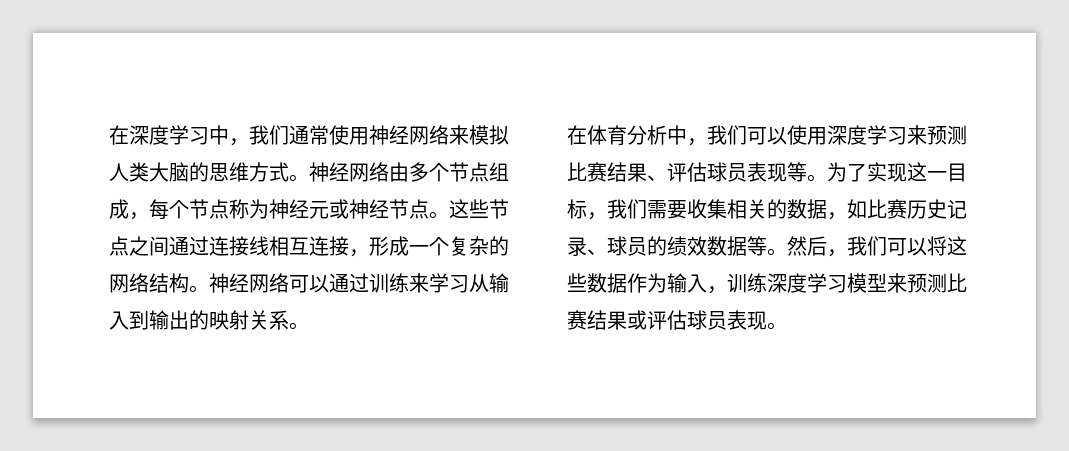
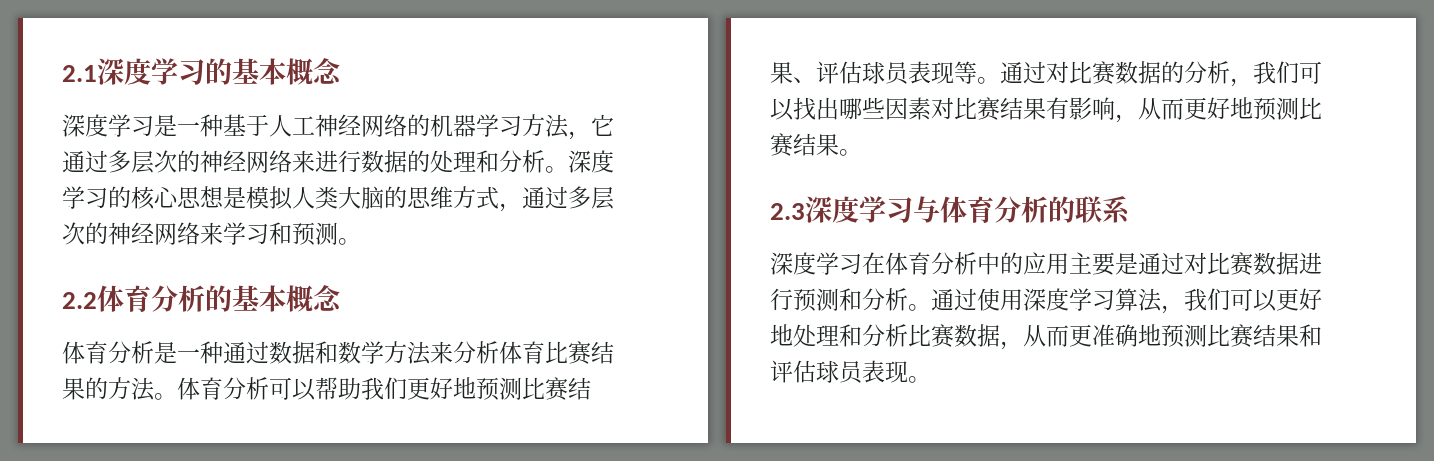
[109,125,469,146] 在深度学习中，我们通常使用神经网络来 -> [62,58,342,85] [62,114,614,140] [62,150,614,174] [62,186,246,210] 2.1深度学习的基本概念 // 深度学习是一种基于人工神经网络的机器学习方法，它通过多层次的神经网络来进行数据的处理和分析。深度学习的核心思想是
[289,162,509,182] [109,199,509,220] [109,236,509,257] [109,273,509,293] [109,310,309,330] [567,125,927,146] 。神经网络由多个节点组成，每个节点称为神经元或神经节点。这些节点之间通过连接线相互连接，形成一个复杂的网络结构。神经网络可以通过训练来学习从输入到输出的映射关系。 // 在体育分析中，我们可以使用深度学习来 -> [499,186,614,212] [62,222,361,246] [62,285,342,312] [62,341,614,365] [62,377,476,401] ，通过多层次的神经网络来学习和预测。 // 2.2体育分析的基本概念 // 体育分析是一种通过数据和数学方法来分析体育比赛结果的方法。体育分析可以帮助我们更好地
[827,162,967,182] [567,199,967,220] [567,236,967,257] [567,273,967,294] [567,310,647,330] 为了实现这一目标，我们需要收集相关的数据，如比赛历史记录、球员的绩效数据等。然后，我们可以将这些数据作为输入，训练深度学习模型来预测比赛结果或 -> [1000,61,1322,87] [770,97,1322,123] [770,133,862,157] [770,196,1130,224] [770,252,1322,276] [770,288,1322,314] [770,324,1322,350] 通过对比赛数据的分析，我们可以找出哪些因素对比赛结果有影响，从而更好地预测比赛结果。 // 2.3深度学习与体育分析的联系 // 深度学习在体育分析中的应用主要是通过对比赛数据进行预测和分析。通过使用深度学习算法，我们可以更好地处理和分析比赛数据，从而更准确地预测比赛结果和

